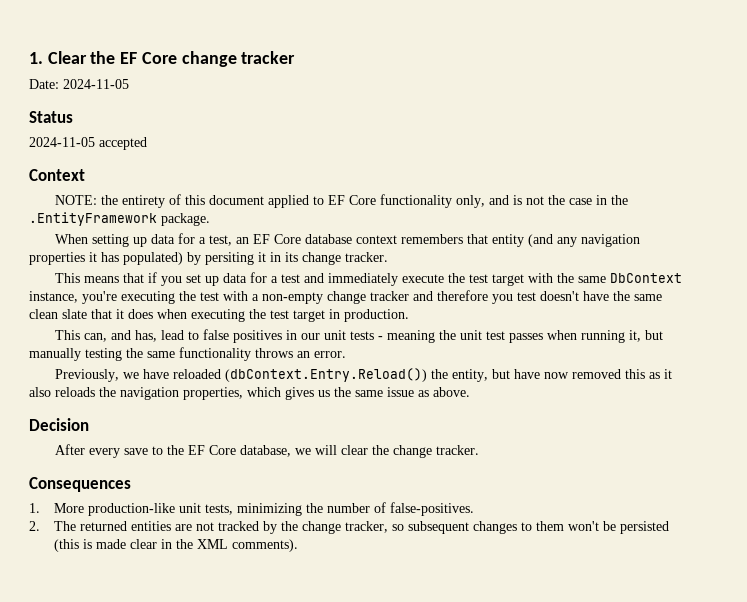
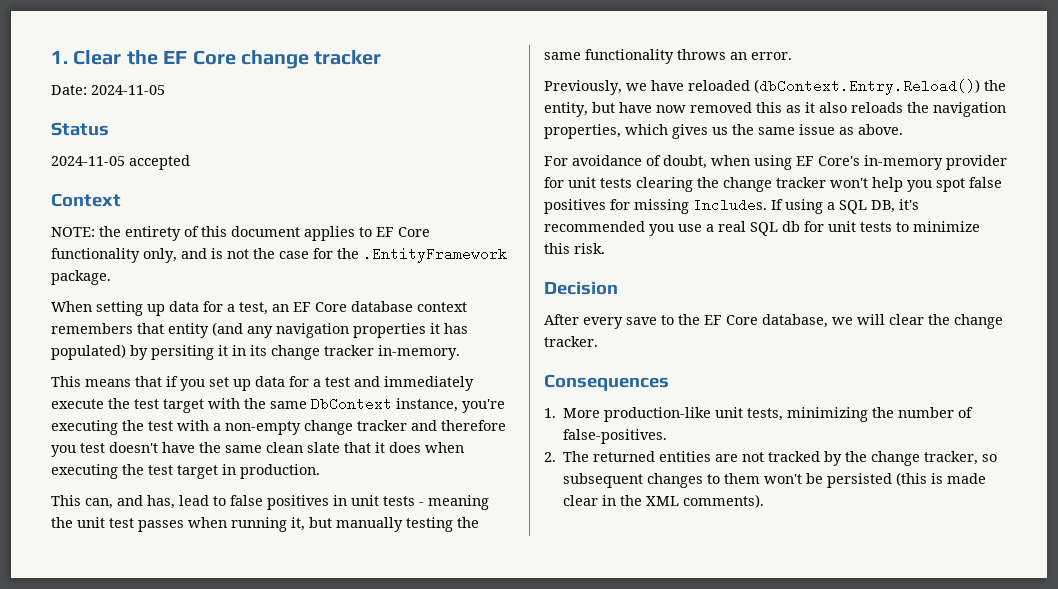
[268,195,310,208] applied -> [304,226,355,241] applies
[596,195,608,205] in -> [313,248,333,259] for
[345,252,388,262] tracker. -> [324,345,460,360] tracker in-memory.
[301,333,321,340] our -> (347, 500) none
(470, 392) none -> [544,155,1007,170] [544,177,1002,192] [544,198,919,214] [544,221,980,236] [544,243,605,254] // For avoidance of doubt, when using EF Core's in-memory provider for unit tests clearing the change tracker won't help you spot false positives for missing Includes. If using a SQL DB, it's recommended you use a real SQL db for unit tests to minimize this risk.

